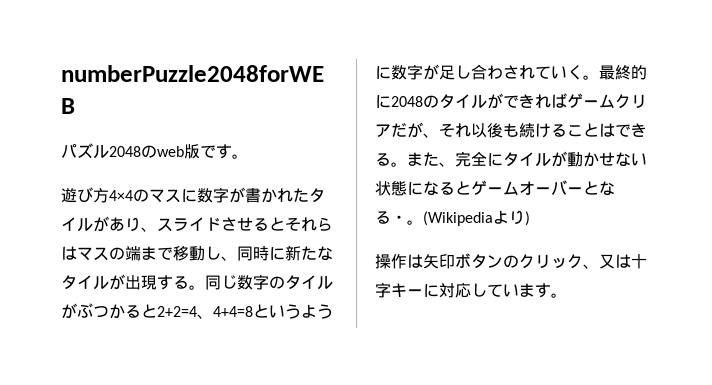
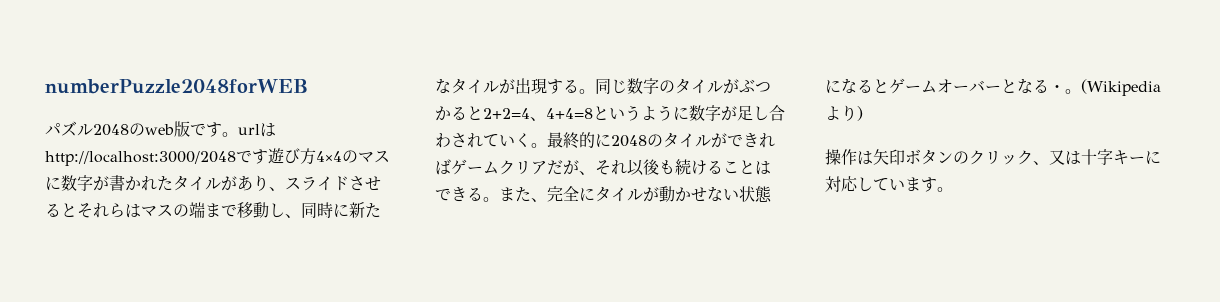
(248, 156) // -> [238,123,276,137] [45,149,268,166] urlはhttp://localhost:3000/2048です

